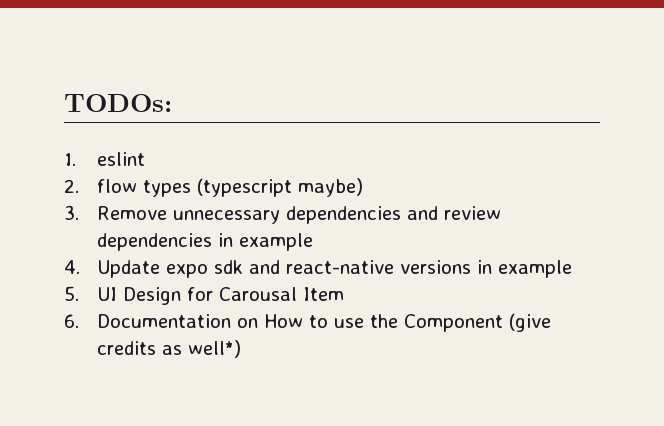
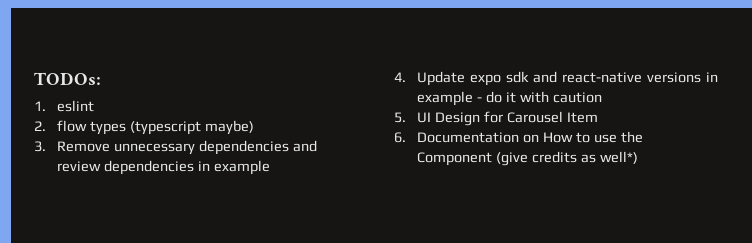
(573, 269) none -> [477,91,603,103] - do it with caution
[219,287,298,301] Carousal -> [507,111,564,123] Carousel

